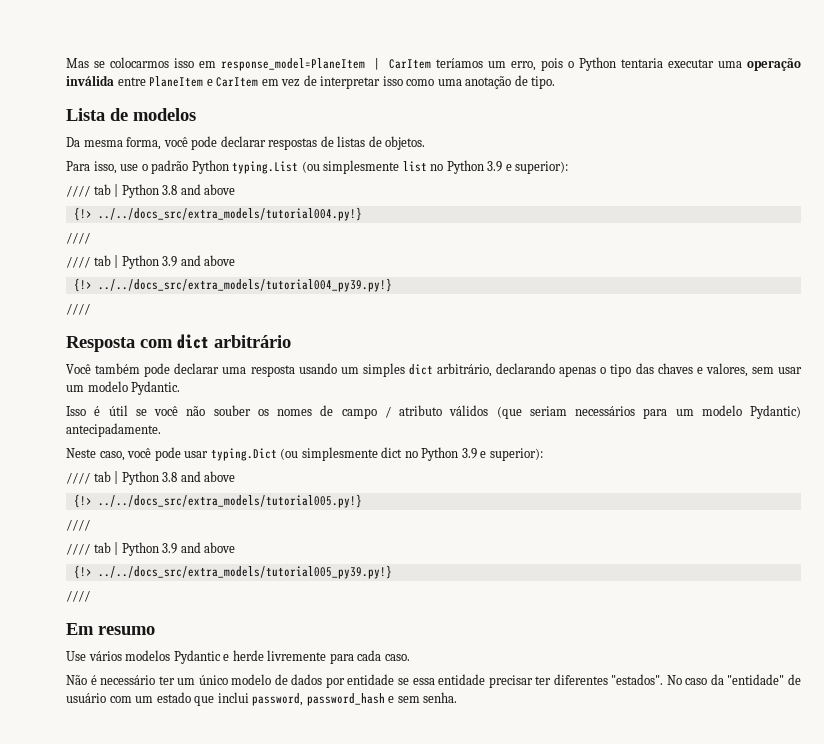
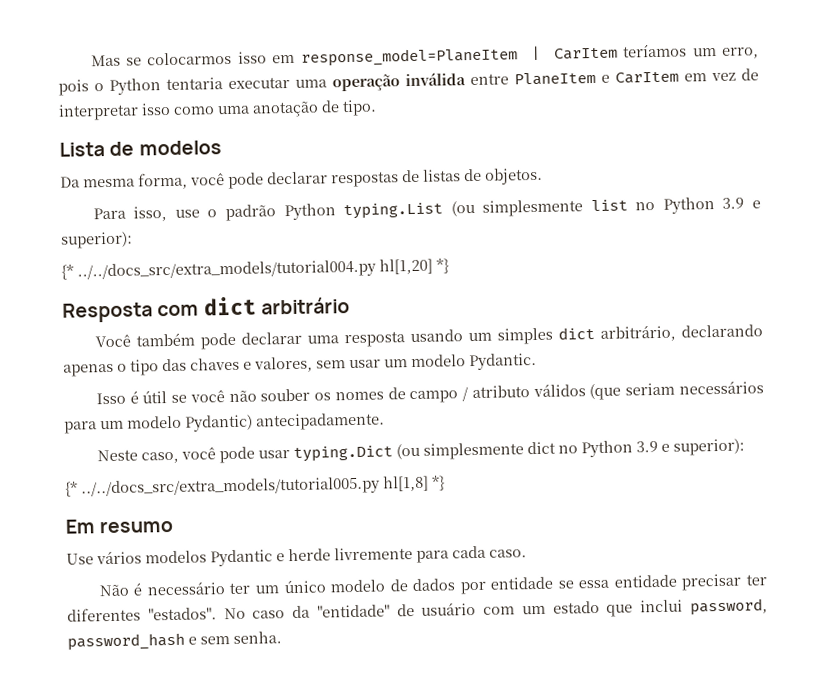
[66,184,236,198] [73,207,362,221] [66,232,90,244] [66,255,236,269] [73,278,392,292] [66,303,90,315] //// tab | Python 3.8 and above // {!> ../../docs_src/extra_models/tutorial004.py!} // //// // //// tab | Python 3.9 and above // {!> ../../docs_src/extra_models/tutorial004_py39.py!} // //// -> [61,258,449,281] {* ../../docs_src/extra_models/tutorial004.py hl[1,20] *}
[66,471,236,485] [73,494,362,508] [66,519,90,531] [66,542,236,556] [73,565,392,579] [66,590,90,602] //// tab | Python 3.8 and above // {!> ../../docs_src/extra_models/tutorial005.py!} // //// // //// tab | Python 3.9 and above // {!> ../../docs_src/extra_models/tutorial005_py39.py!} // //// -> [65,475,445,498] {* ../../docs_src/extra_models/tutorial005.py hl[1,8] *}

